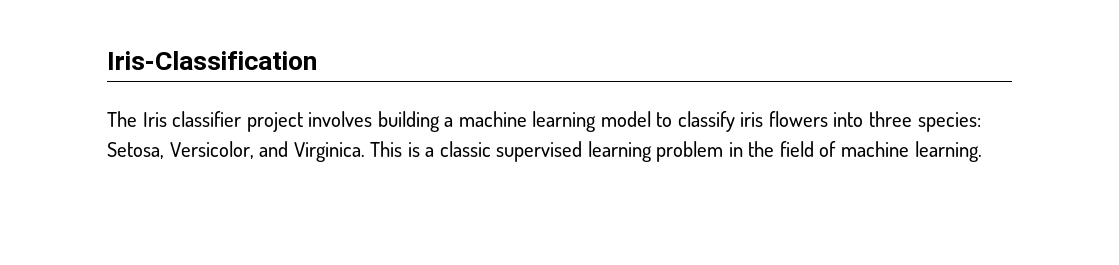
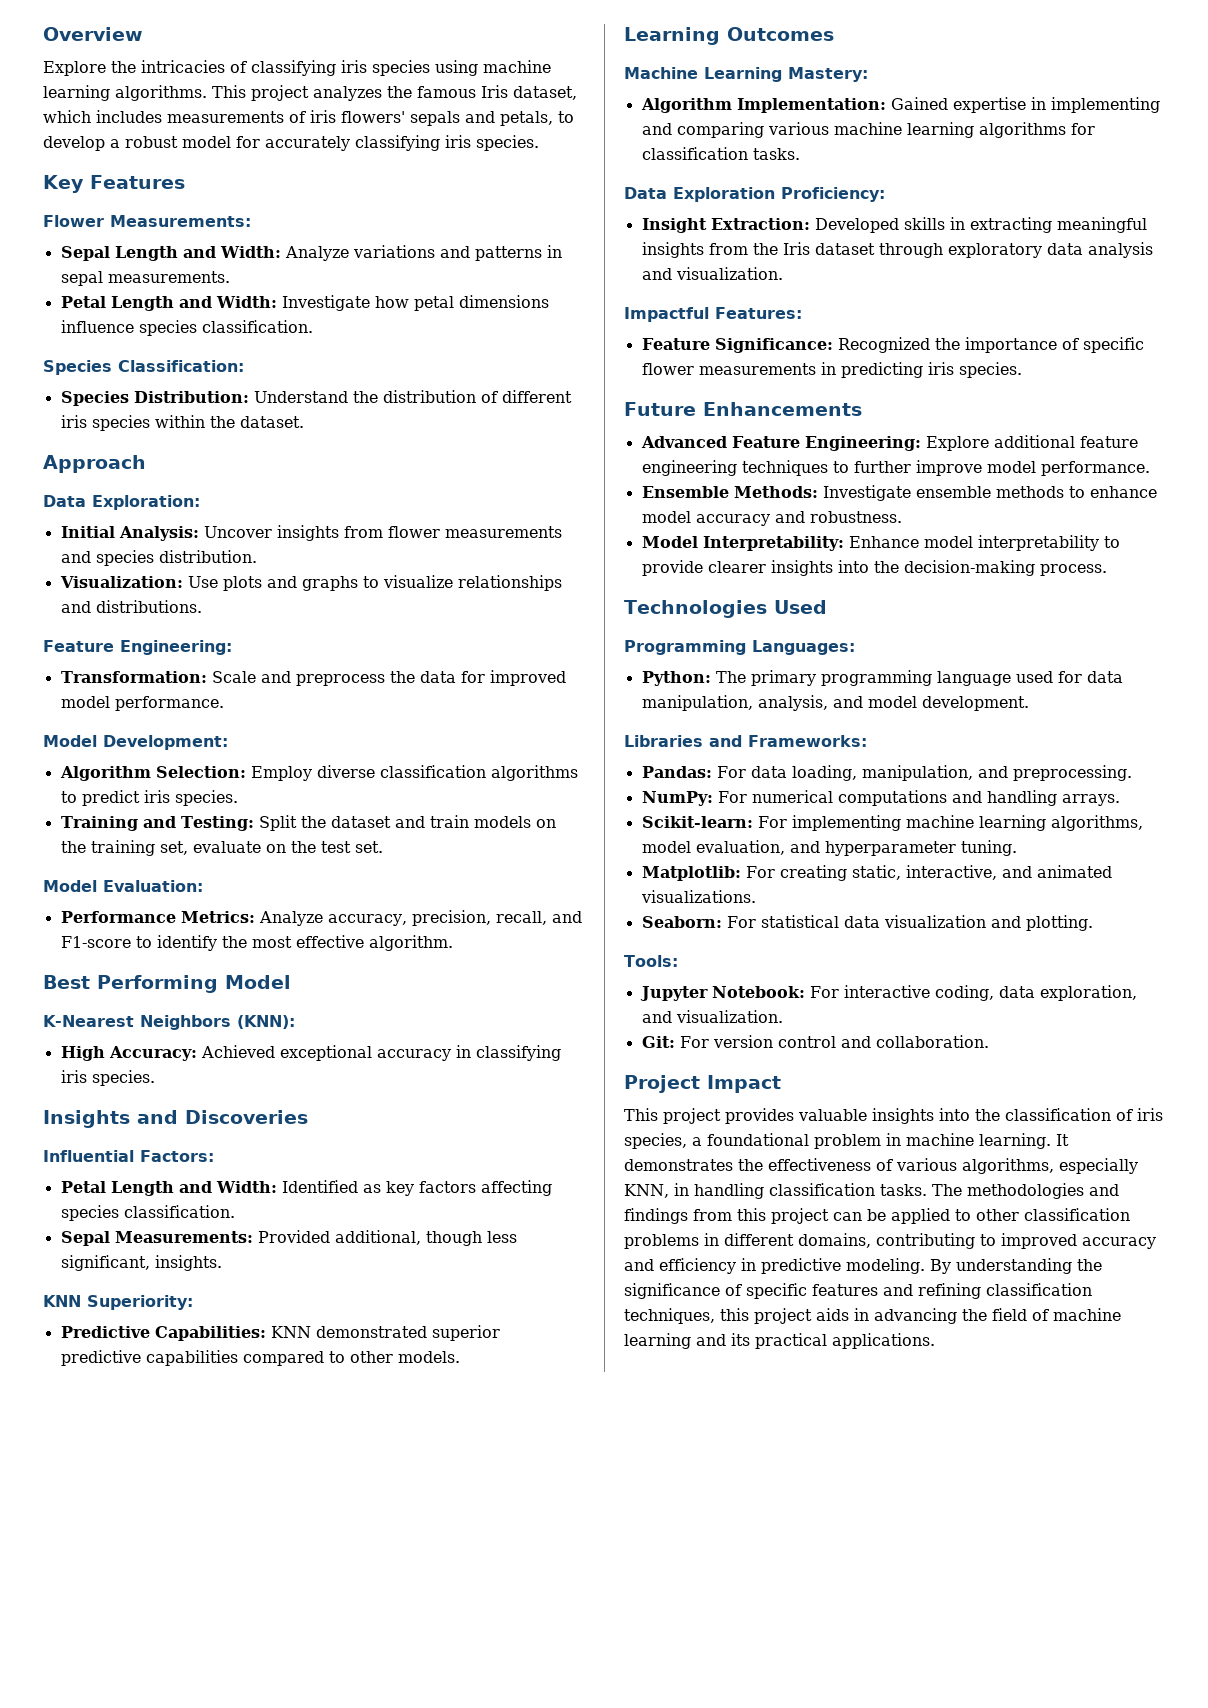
[107,51,317,70] [107,111,981,132] [107,141,982,162] Iris-Classification // The Iris classifier project involves building a machine learning model to classify iris flowers into three species: Setosa, Versicolor, and Virginica. This is a classic supervised learning problem in the field of machine learning. -> [43,27,143,41] [43,60,551,76] [43,85,577,101] [43,110,574,126] [43,135,539,151] [43,175,185,193] [43,215,251,227] [60,245,562,261] [60,271,230,286] [60,295,549,311] [60,320,313,336] [43,360,244,375] [60,390,572,406] [60,415,304,431] [43,455,146,473] [43,495,200,510] [60,525,562,541] [60,550,257,566] [59,575,562,591] [60,600,202,613] [43,640,232,655] [60,670,566,686] [60,696,224,711] [43,735,228,750] [59,765,578,781] [60,790,238,806] [60,815,556,831] [60,840,383,856] [43,880,203,892] [60,910,582,926] [60,935,453,951] [43,975,291,993] [43,1015,295,1030] [60,1045,561,1061] [60,1070,155,1086] [43,1110,308,1128] [43,1150,214,1162] [60,1180,552,1196] [60,1205,235,1221] [60,1230,517,1246] [60,1255,222,1271] [43,1295,193,1310] [60,1325,500,1341] [60,1350,460,1366] [624,27,834,45] [624,67,868,82] [640,97,1160,113] [641,122,1095,138] [641,147,800,160] [624,187,885,202] [641,217,1147,233] [641,242,1153,258] [641,267,783,280] [624,307,802,322] [641,337,1144,353] [641,362,1022,378] [624,402,862,416] [640,435,1138,451] [641,460,1150,476] [641,485,1157,501] [641,511,902,526] [641,535,1120,551] [641,560,1107,576] [624,600,827,618] [624,640,855,655] [641,670,1123,686] [641,695,1029,711] [624,735,867,747] [641,765,1132,781] [641,790,1120,806] [641,815,1143,831] [641,840,1017,856] [641,865,1112,881] [640,890,756,903] [641,915,1093,931] [624,955,678,967] [639,985,1137,1001] [641,1010,783,1023] [641,1035,989,1048] [624,1075,781,1093] [624,1108,1163,1124] [624,1133,1069,1149] [624,1158,1138,1174] [624,1183,1119,1199] [624,1208,1130,1224] [624,1233,1156,1249] [624,1258,1102,1274] [624,1283,1092,1299] [624,1308,1121,1324] [624,1333,935,1349] Overview // Explore the intricacies of classifying iris species using machine learning algorithms. This project analyzes the famous Iris dataset, which includes measurements of iris flowers' sepals and petals, to develop a robust model for accurately classifying iris species. // Key Features // Flower Measurements: // Sepal Length and Width: Analyze variations and patterns in sepal measurements. // Petal Length and Width: Investigate how petal dimensions influence species classification. // Species Classification: // Species Distribution: Understand the distribution of different iris species within the dataset. // Approach // Data Exploration: // Initial Analysis: Uncover insights from flower measurements and species distribution. // Visualization: Use plots and graphs to visualize relationships and distributions. // Feature Engineering: // Transformation: Scale and preprocess the data for improved model performance. // Model Development: // Algorithm Selection: Employ diverse classification algorithms to predict iris species. // Training and Testing: Split the dataset and train models on the training set, evaluate on the test set. // Model Evaluation: // Performance Metrics: Analyze accuracy, precision, recall, and F1-score to identify the most effective algorithm. // Best Performing Model // K-Nearest Neighbors (KNN): // High Accuracy: Achieved exceptional accuracy in classifying iris species. // Insights and Discoveries // Influential Factors: // Petal Length and Width: Identified as key factors affecting species classification. // Sepal Measurements: Provided additional, though less significant, insights. // KNN Superiority: // Predictive Capabilities: KNN demonstrated superior predictive capabilities compared to other models. // Learning Outcomes // Machine Learning Mastery: // Algorithm Implementation: Gained expertise in implementing and comparing various machine learning algorithms for classification tasks. // Data Exploration Proficiency: // Insight Extraction: Developed skills in extracting meaningful insights from the Iris dataset through exploratory data analysis and visualization. // Impactful Features: // Feature Significance: Recognized the importance of specific flower measurements in predicting iris species. // Future Enhancements // Advanced Feature Engineering: Explore additional feature engineering techniques to further improve model performance. // Ensemble Methods: Investigate ensemble methods to enhance model accuracy and robustness. // Model Interpretability: Enhance model interpretability to provide clearer insights into the decision-making process. // Technologies Used // Programming Languages: // Python: The primary programming language used for data manipulation, analysis, and model development. // Libraries and Frameworks: // Pandas: For data loading, manipulation, and preprocessing. // NumPy: For numerical computations and handling arrays. // Scikit-learn: For implementing machine learning algorithms, model evaluation, and hyperparameter tuning. // Matplotlib: For creating static, interactive, and animated visualizations. // Seaborn: For statistical data visualization and plotting. // Tools: // Jupyter Notebook: For interactive coding, data exploration, and visualization. // Git: For version control and collaboration. // Project Impact // This project provides valuable insights into the classification of iris species, a foundational problem in machine learning. It demonstrates the effectiveness of various algorithms, especially KNN, in handling classification tasks. The methodologies and findings from this project can be applied to other classification problems in different domains, contributing to improved accuracy and efficiency in predictive modeling. By understanding the significance of specific features and refining classification techniques, this project aids in advancing the field of machine learning and its practical applications.

